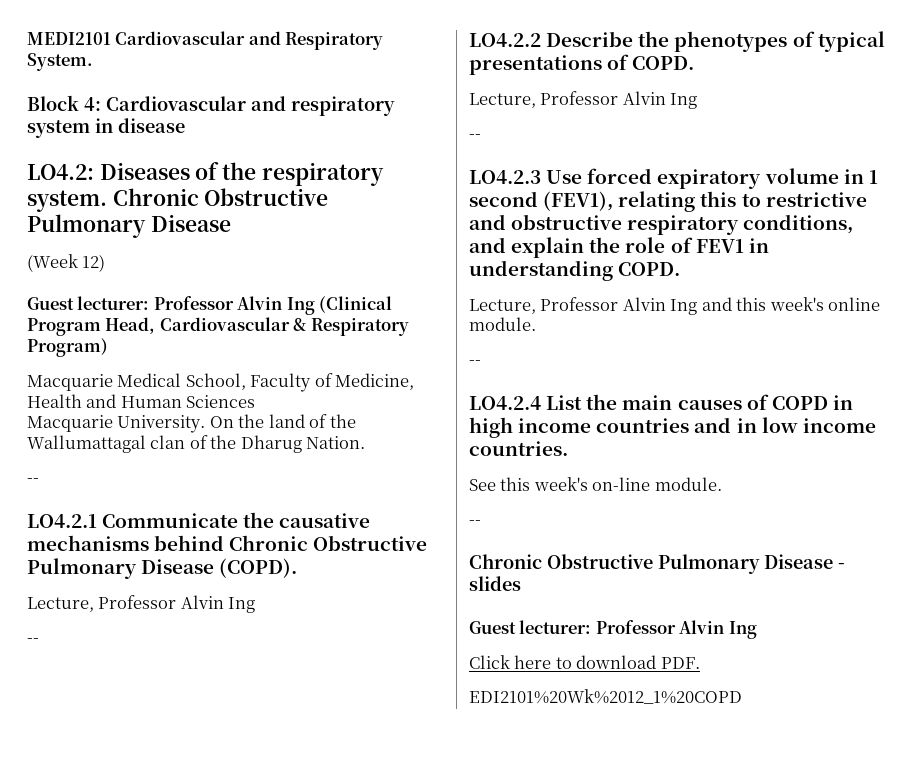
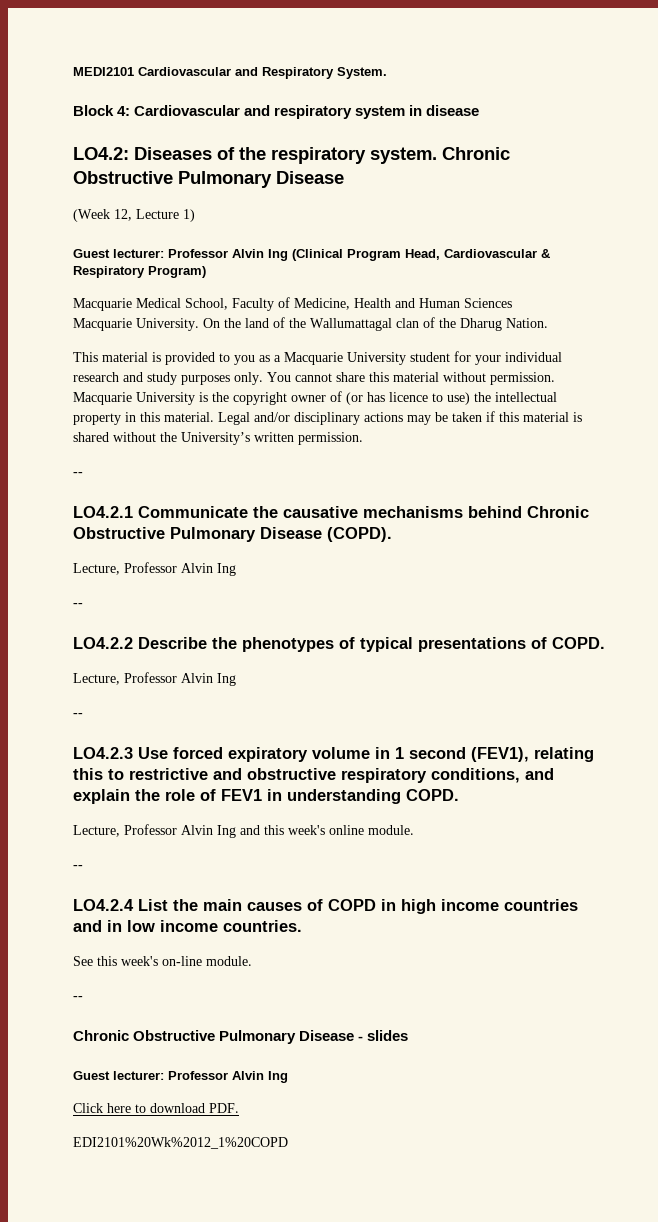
[82,254,106,272] 12) -> [114,209,195,222] 12, Lecture 1)
(366, 442) none -> [73,351,562,365] [73,372,555,385] [73,391,557,405] [73,411,582,425] [73,432,363,445] // This material is provided to you as a Macquarie University student for your individual research and study purposes only. You cannot share this material without permission. Macquarie University is the copyright owner of (or has licence to use) the intellectual property in this material. Legal and/or disciplinary actions may be taken if this material is shared without the University’s written permission.

